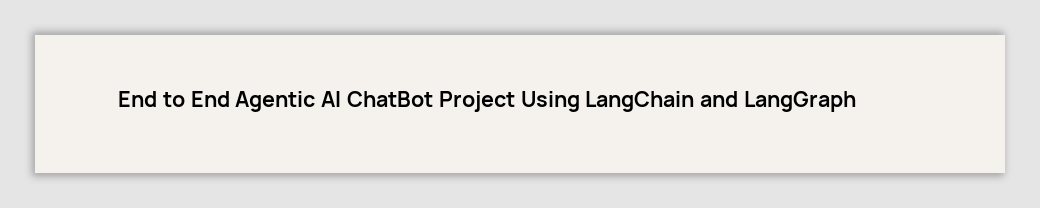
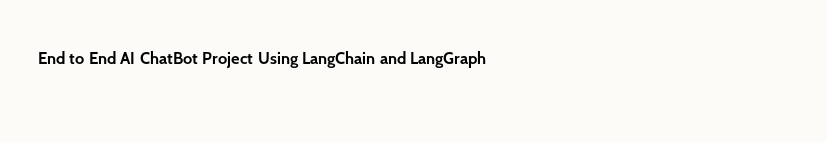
[235,91,316,112] Agentic -> (116, 57) none

